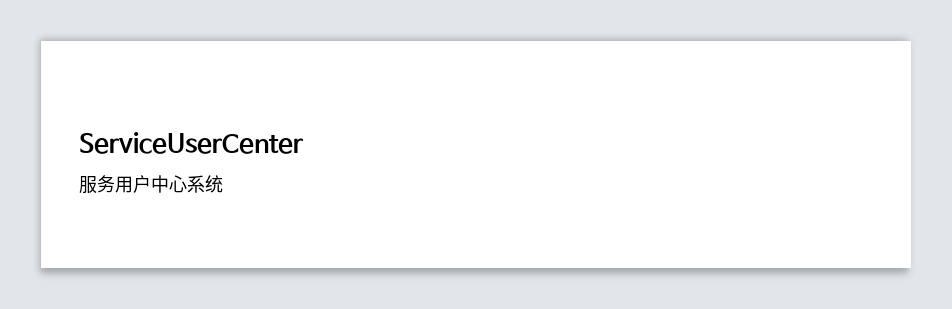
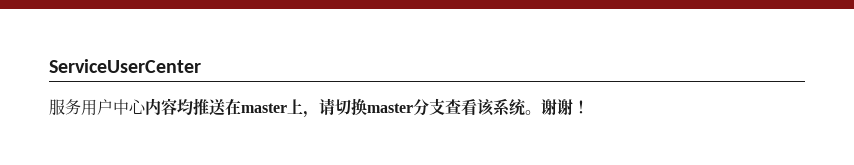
[187,175,223,193] 系统 -> [145,98,589,118] 内容均推送在master上，请切换master分支查看该系统。谢谢！

